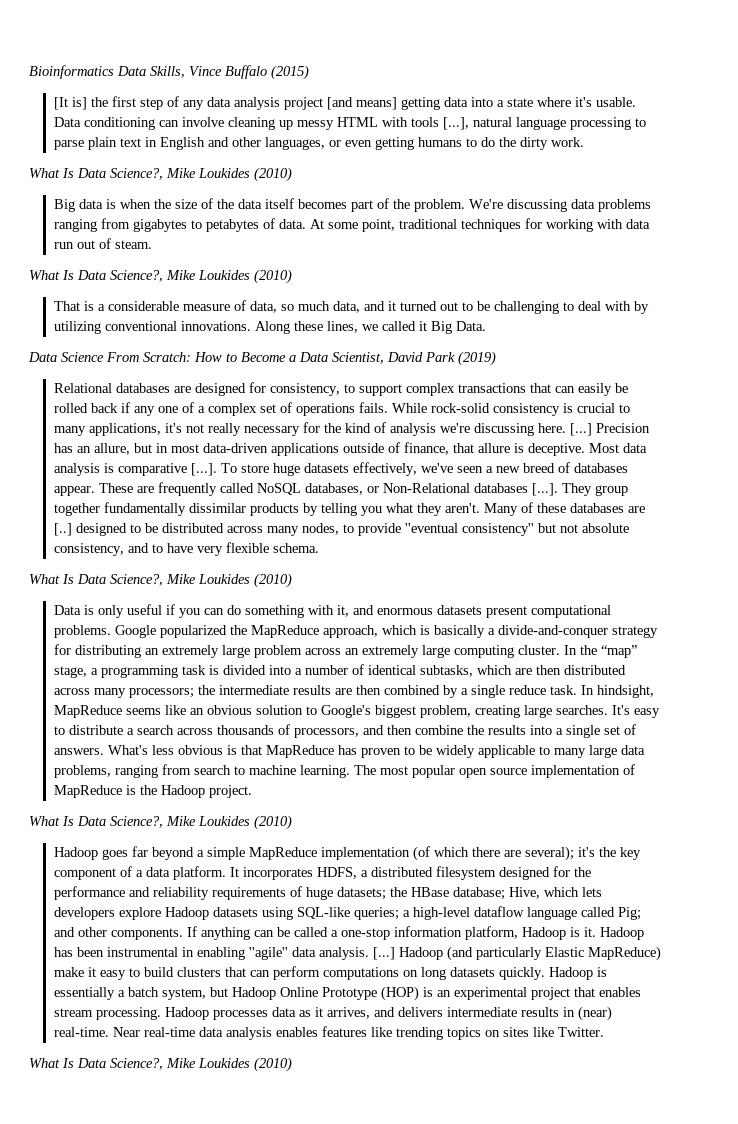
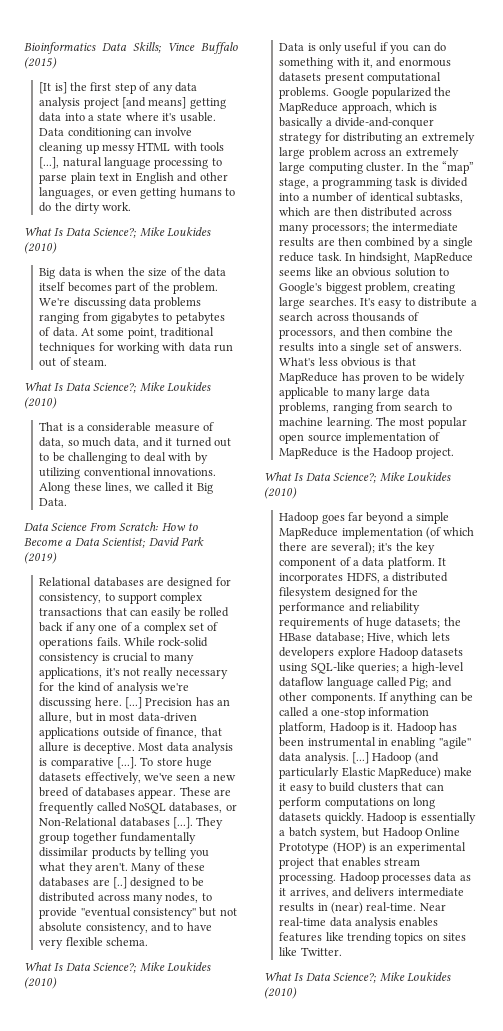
[150,66,185,78] Skills, -> [133,42,161,53] Skills;
[110,168,163,180] Science?, -> [93,227,137,238] Science?;
[110,270,163,282] Science?, -> [93,382,137,393] Science?;
[332,352,384,364] Scientist, -> [102,537,146,548] Scientist;
[110,574,163,586] Science?, -> [93,962,137,973] Science?;
[110,816,163,828] Science?, -> [333,472,377,483] Science?;
[110,1058,163,1070] Science?, -> [333,972,377,983] Science?;

